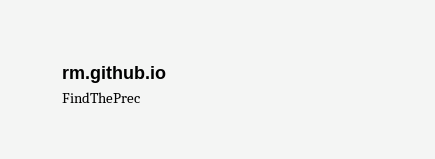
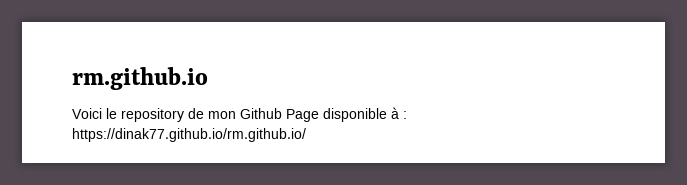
[62,92,140,103] FindThePrec -> [72,107,407,122] [72,128,306,142] Voici le repository de mon Github Page disponible à : https://dinak77.github.io/rm.github.io/

